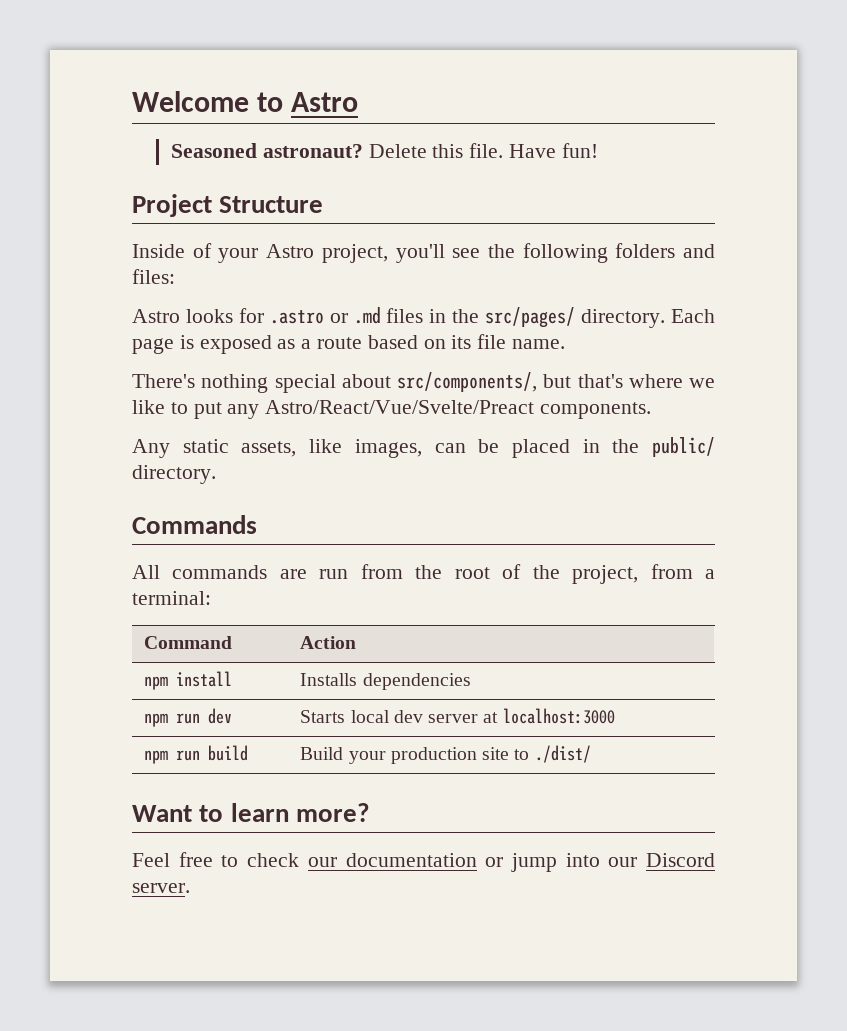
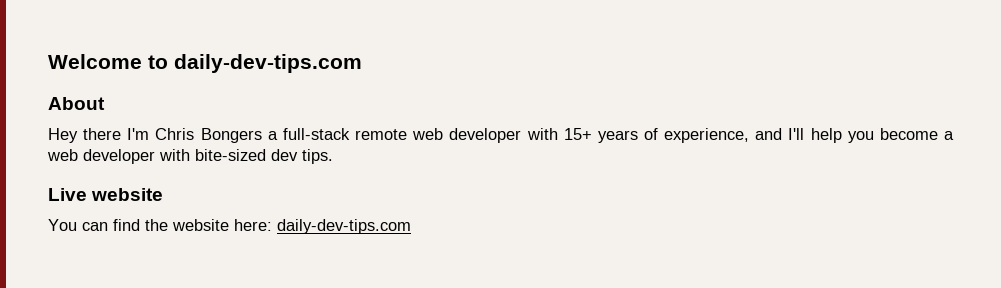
[291,92,359,112] [170,143,598,158] [132,194,324,217] [132,243,715,263] [132,269,175,284] [132,307,716,328] [132,334,566,354] [132,372,715,393] [132,400,652,419] [132,437,715,458] [132,465,216,484] [132,515,257,534] [132,564,715,584] [132,591,211,605] [144,636,233,649] [300,636,357,649] [144,671,233,690] [300,673,471,690] [144,708,233,727] [300,708,615,724] [144,745,249,764] [300,745,591,764] [132,803,370,822] [132,852,715,872] [132,883,190,893] Astro // Seasoned astronaut? Delete this file. Have fun! // Project Structure // Inside of your Astro project, you'll see the following folders and files: // Astro looks for .astro or .md files in the src/pages/ directory. Each page is exposed as a route based on its file name. // There's nothing special about src/components/, but that's where we like to put any Astro/React/Vue/Svelte/Preact components. // Any static assets, like images, can be placed in the public/ directory. // Commands // All commands are run from the root of the project, from a terminal: // Command | Action // npm install | Installs dependencies // npm run dev | Starts local dev server at localhost:3000 // npm run build | Build your production site to ./dist/ // Want to learn more? // Feel free to check our documentation or jump into our Discord server. -> [174,54,362,73] [48,97,105,110] [48,128,954,143] [47,149,333,164] [48,188,164,201] [48,219,411,234] daily-dev-tips.com // About // Hey there I'm Chris Bongers a full-stack remote web developer with 15+ years of experience, and I'll help you become a web developer with bite-sized dev tips. // Live website // You can find the website here: daily-dev-tips.com

